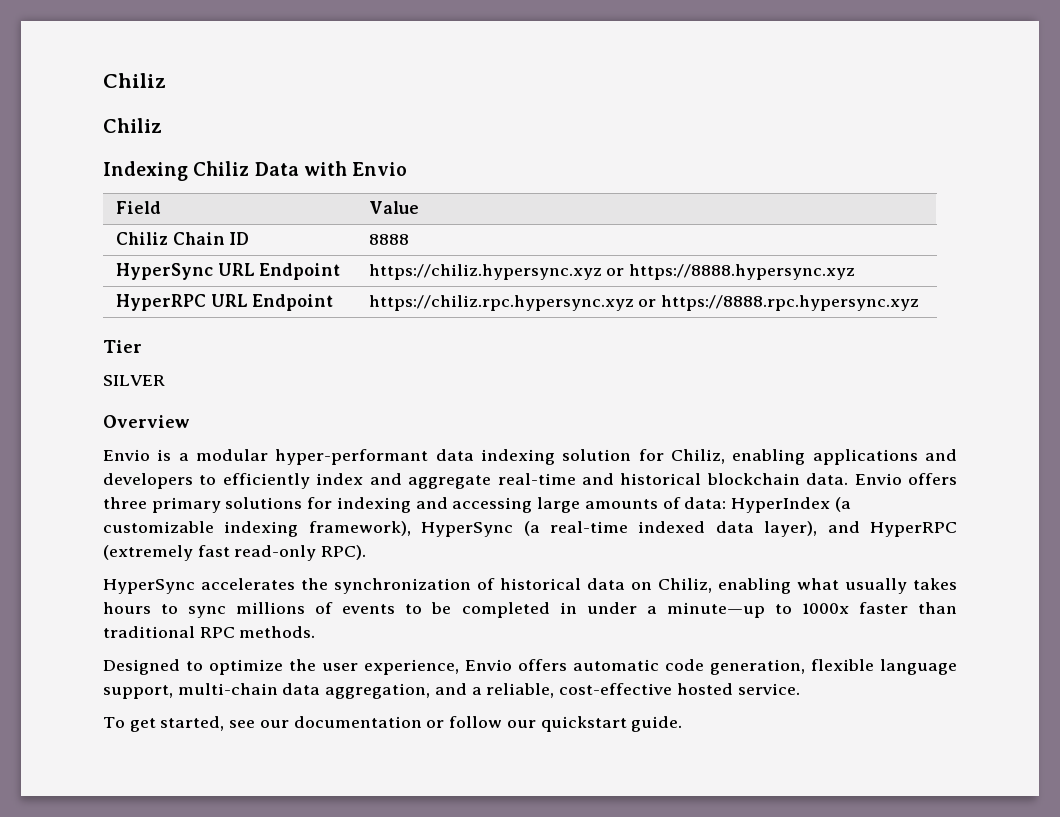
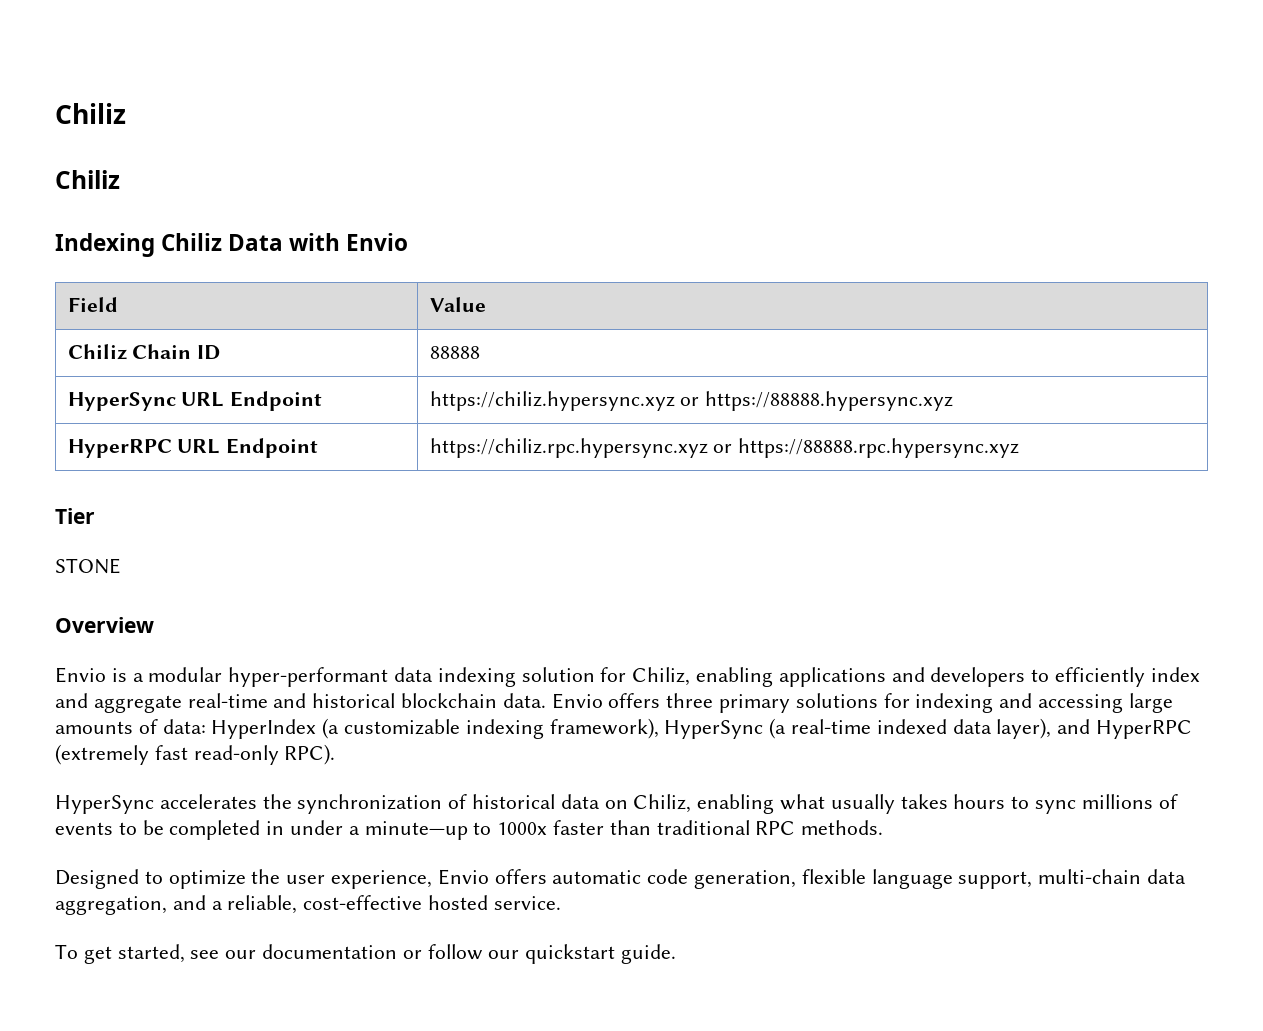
[368,234,409,245] 8888 -> [429,346,480,359] 88888
[629,264,856,280] https://8888.hypersync.xyz -> [705,391,954,411] https://88888.hypersync.xyz
[661,295,920,311] https://8888.rpc.hypersync.xyz -> [738,438,1020,458] https://88888.rpc.hypersync.xyz
[103,375,165,386] SILVER -> [55,558,121,574] STONE

